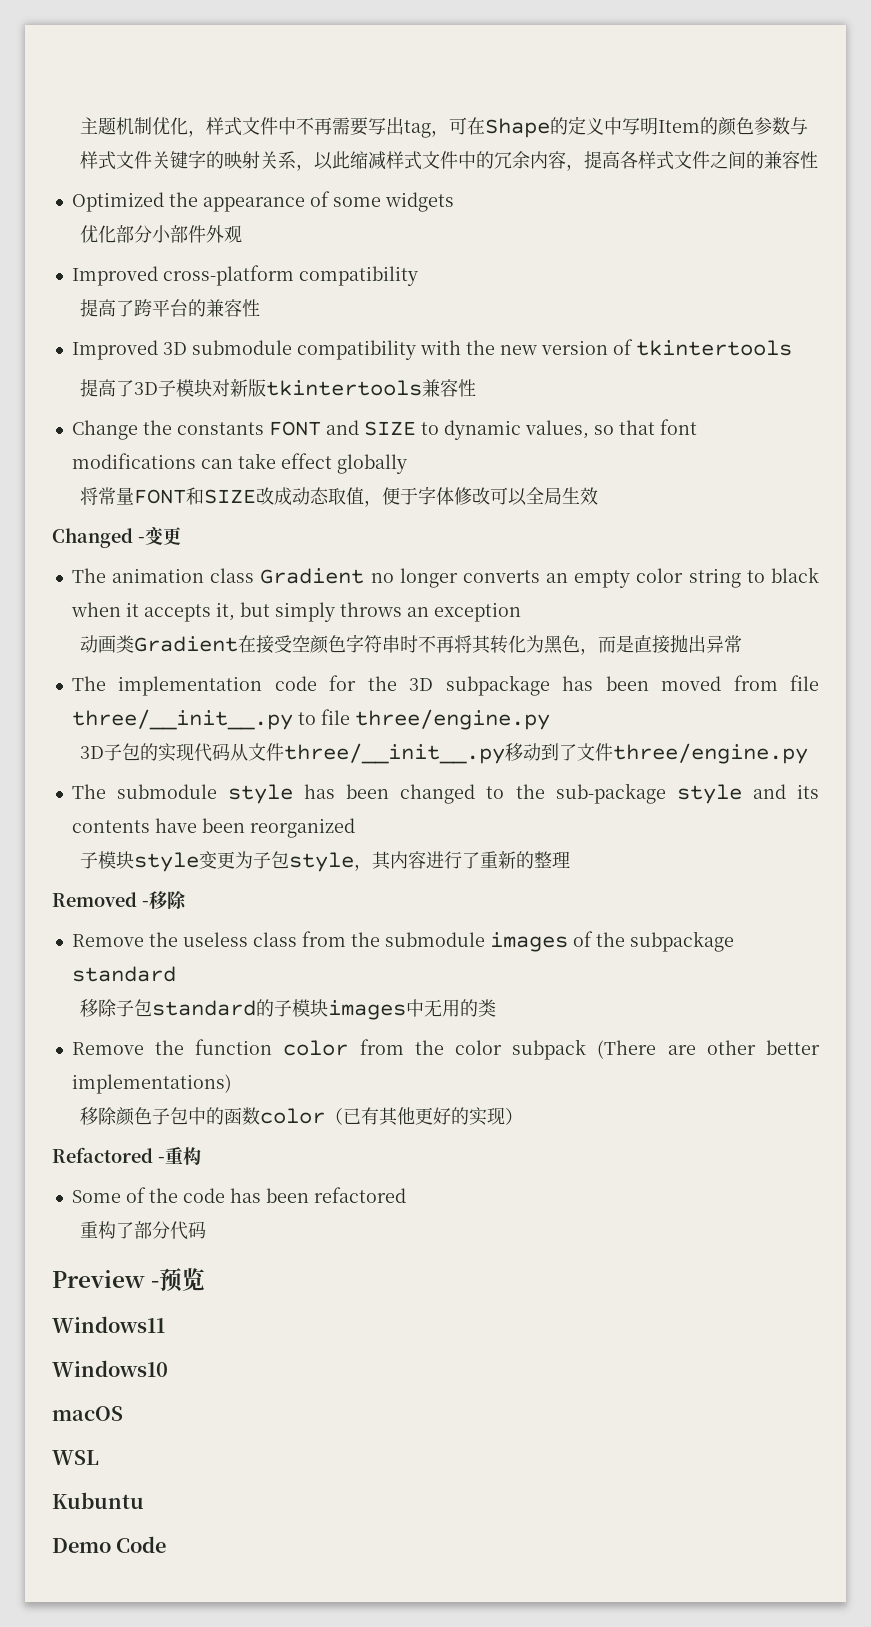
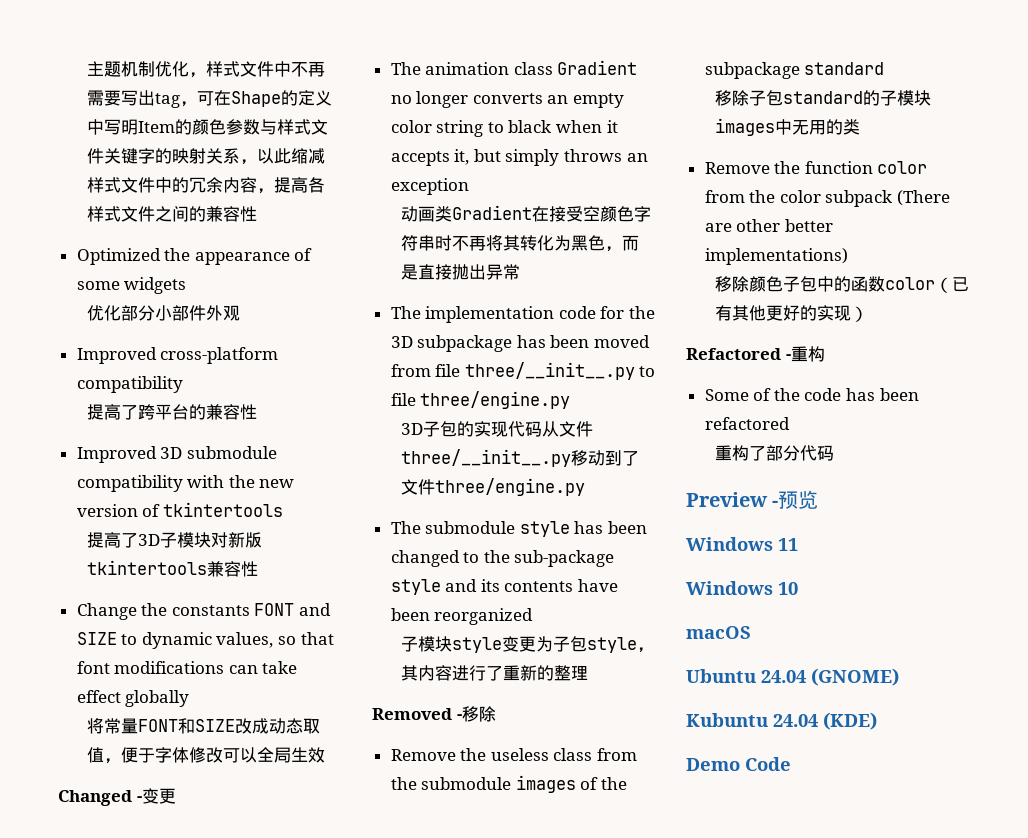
[52,1316,165,1333] [52,1360,168,1377] [52,1406,123,1421] [52,1450,99,1465] Windows11 // Windows10 // macOS // WSL -> [686,537,798,551] [686,581,798,595] [686,626,751,639] [686,668,899,686] Windows 11 // Windows 10 // macOS // Ubuntu 24.04 (GNOME)
(144, 1500) none -> [773,712,877,730] 24.04 (KDE)

